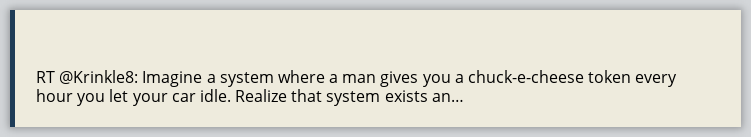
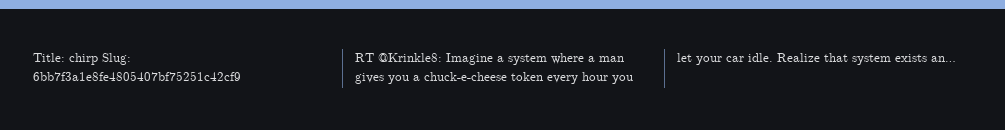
(36, 77) none -> [33,53,131,65] [33,71,241,81] Title: chirp Slug: 6bb7f3a1e8fe4805407bf75251c42cf9 //

